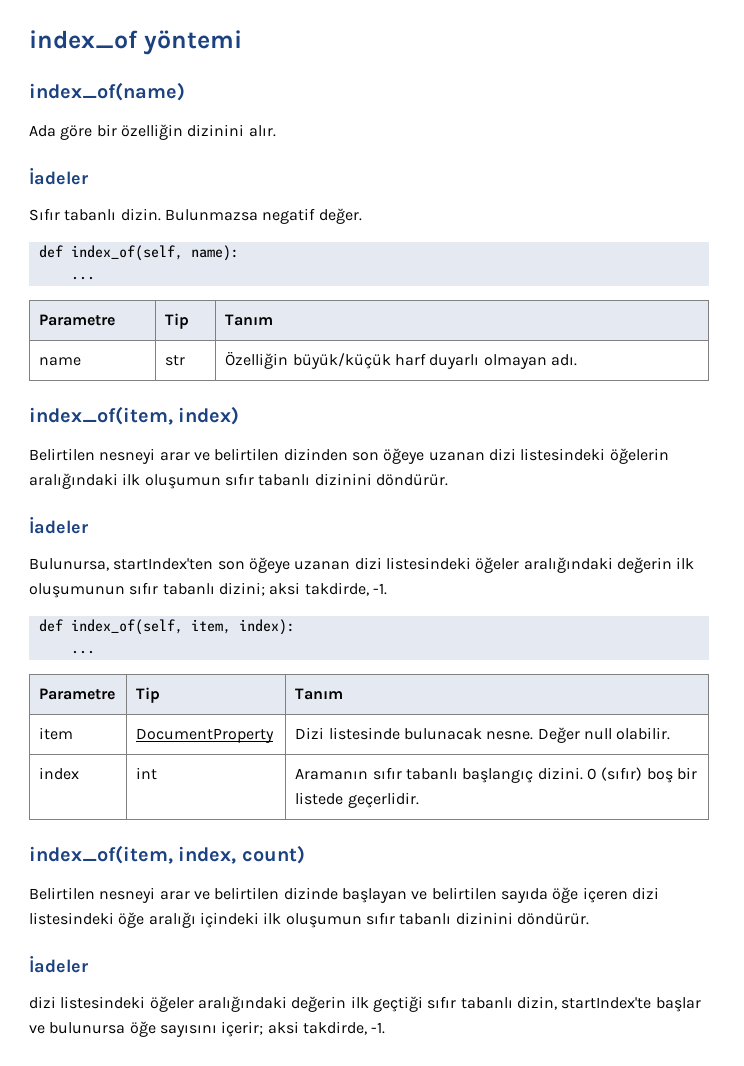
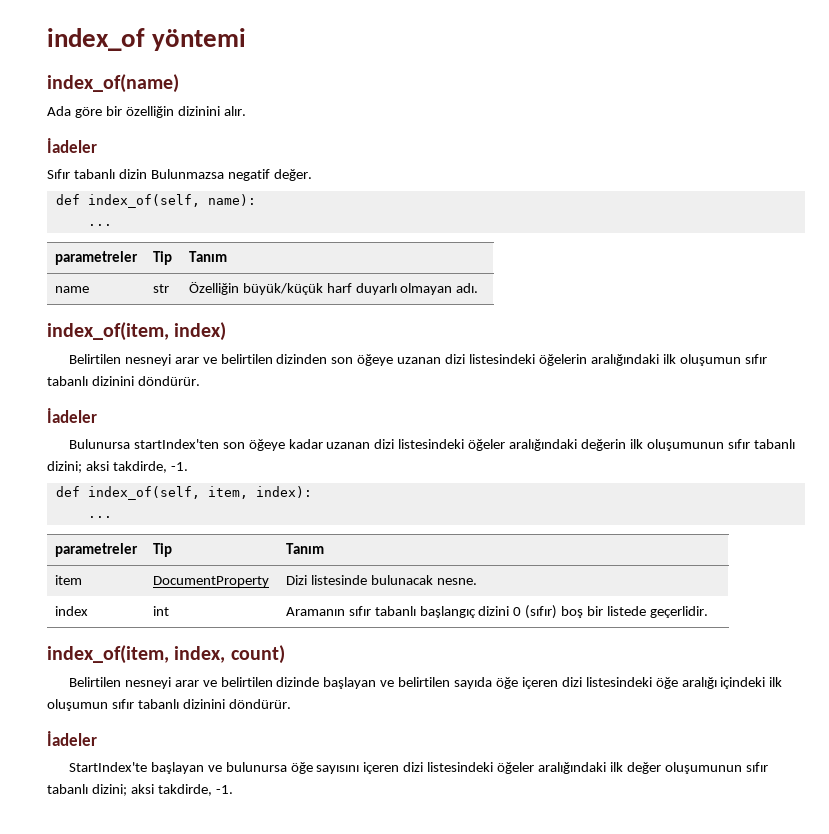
[120,208,161,221] dizin. -> [118,169,147,179] dizin
[39,314,116,326] Parametre -> [54,251,138,265] parametreler
[29,558,109,571] Bulunursa, -> [68,439,130,449] Bulunursa
(290, 565) none -> [288,439,323,449] kadar
[39,688,116,700] Parametre -> [54,543,138,557] parametreler
[537,727,671,743] Değer null olabilir. -> (477, 581) none
[537,767,583,780] dizini. -> [478,606,510,616] dizini
[29,996,701,1012] [29,1021,264,1037] dizi listesindeki öğeler aralığındaki değerin ilk geçtiği sıfır tabanlı dizin, startIndex'te başlar ve bulunursa öğe sayısını içerir; -> [68,762,768,774] [47,784,127,796] StartIndex'te başlayan ve bulunursa öğe sayısını içeren dizi listesindeki öğeler aralığındaki ilk değer oluşumunun sıfır tabanlı dizini;

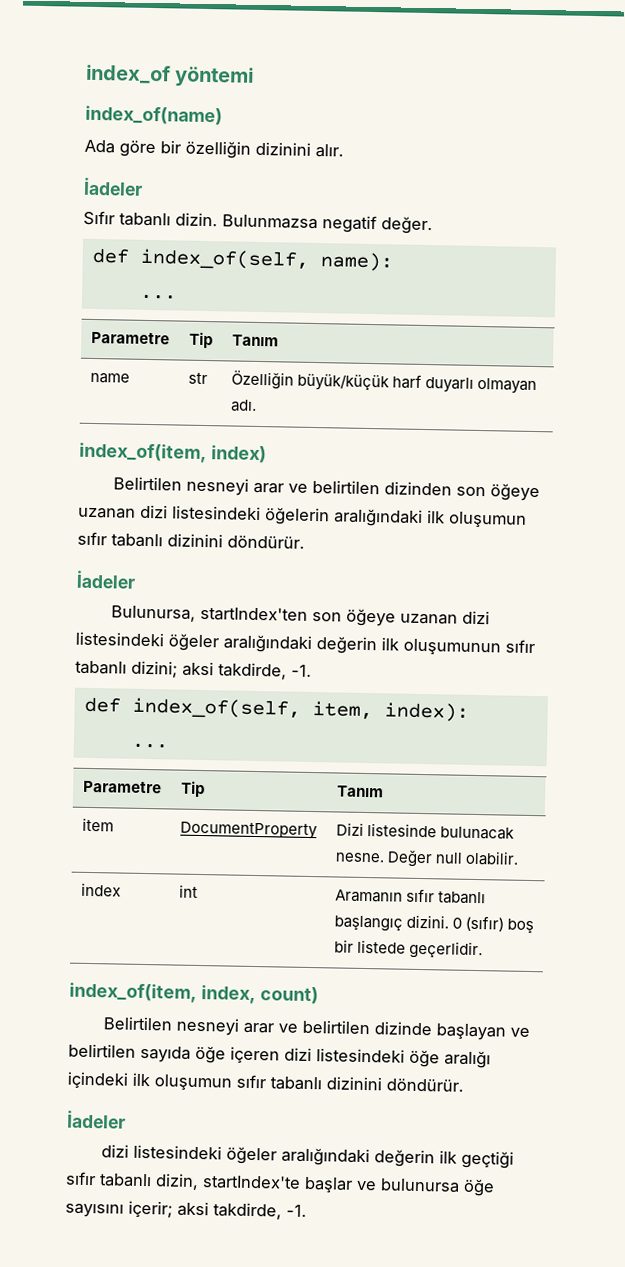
[118,169,147,179] dizin -> [175,212,218,227] dizin.
[54,251,138,265] parametreler -> [90,331,170,345] Parametre
[68,439,130,449] Bulunursa -> [110,605,196,622] Bulunursa,
[288,439,323,449] kadar -> (396, 617) none
[54,543,138,557] parametreler -> [82,780,162,794] Parametre
(477, 581) none -> [386,849,519,868] Değer null olabilir.
[478,606,510,616] dizini -> [405,914,449,929] dizini.
[68,762,768,774] [47,784,127,796] StartIndex'te başlayan ve bulunursa öğe sayısını içeren dizi listesindeki öğeler aralığındaki ilk değer oluşumunun sıfır tabanlı dizini; -> [100,1144,514,1169] [65,1171,495,1197] [65,1200,173,1218] dizi listesindeki öğeler aralığındaki değerin ilk geçtiği sıfır tabanlı dizin, startIndex'te başlar ve bulunursa öğe sayısını içerir;

